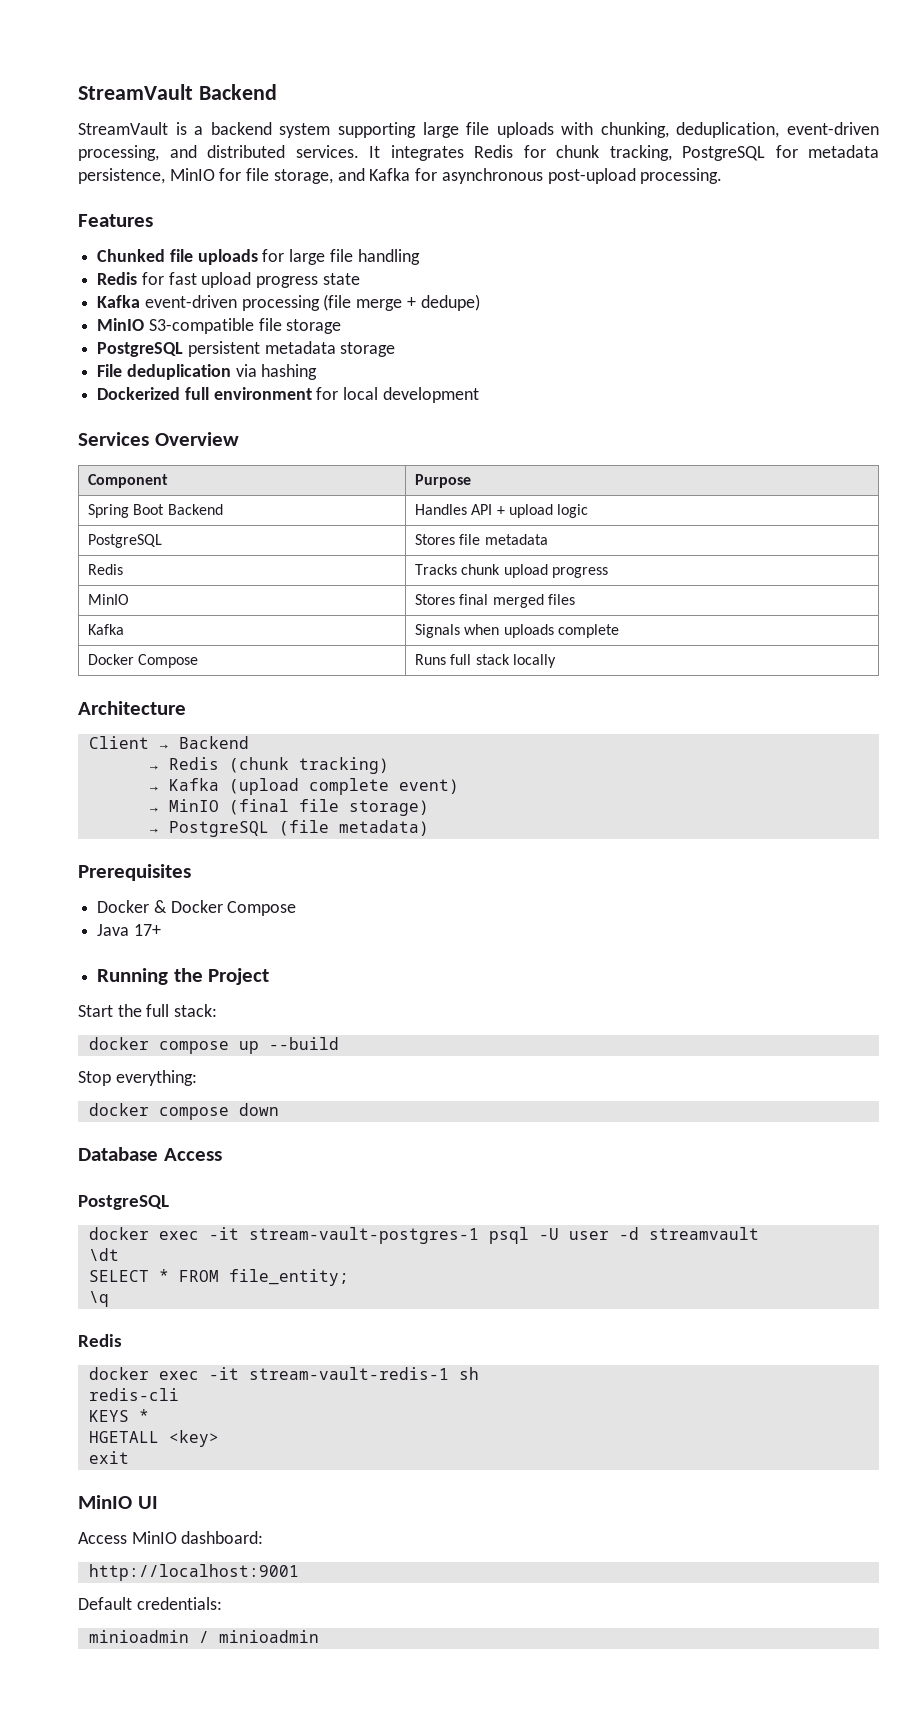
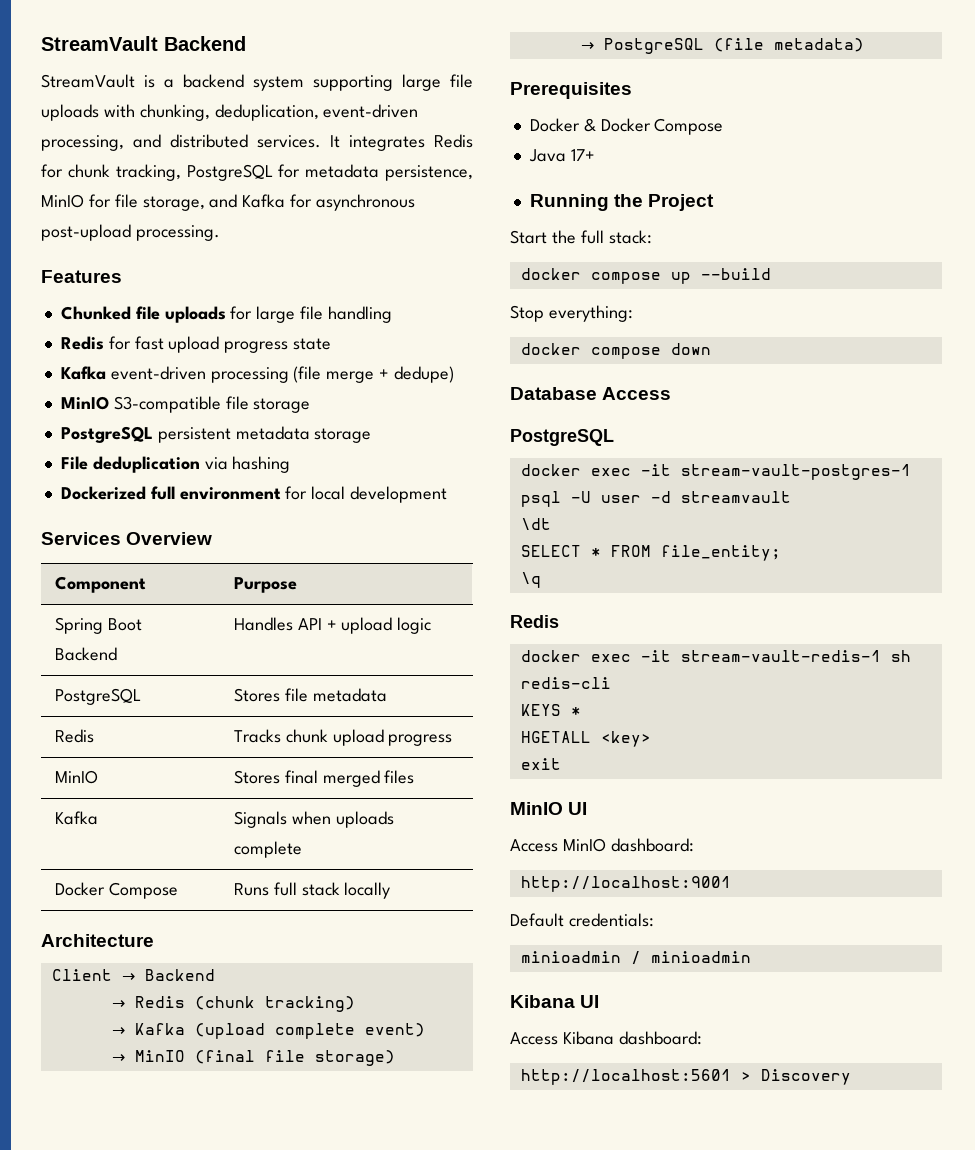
(319, 1636) none -> [510,995,600,1008] [510,1031,702,1045] [520,1069,851,1085] // Kibana UI // Access Kibana dashboard: // http://localhost:5601 > Discovery

